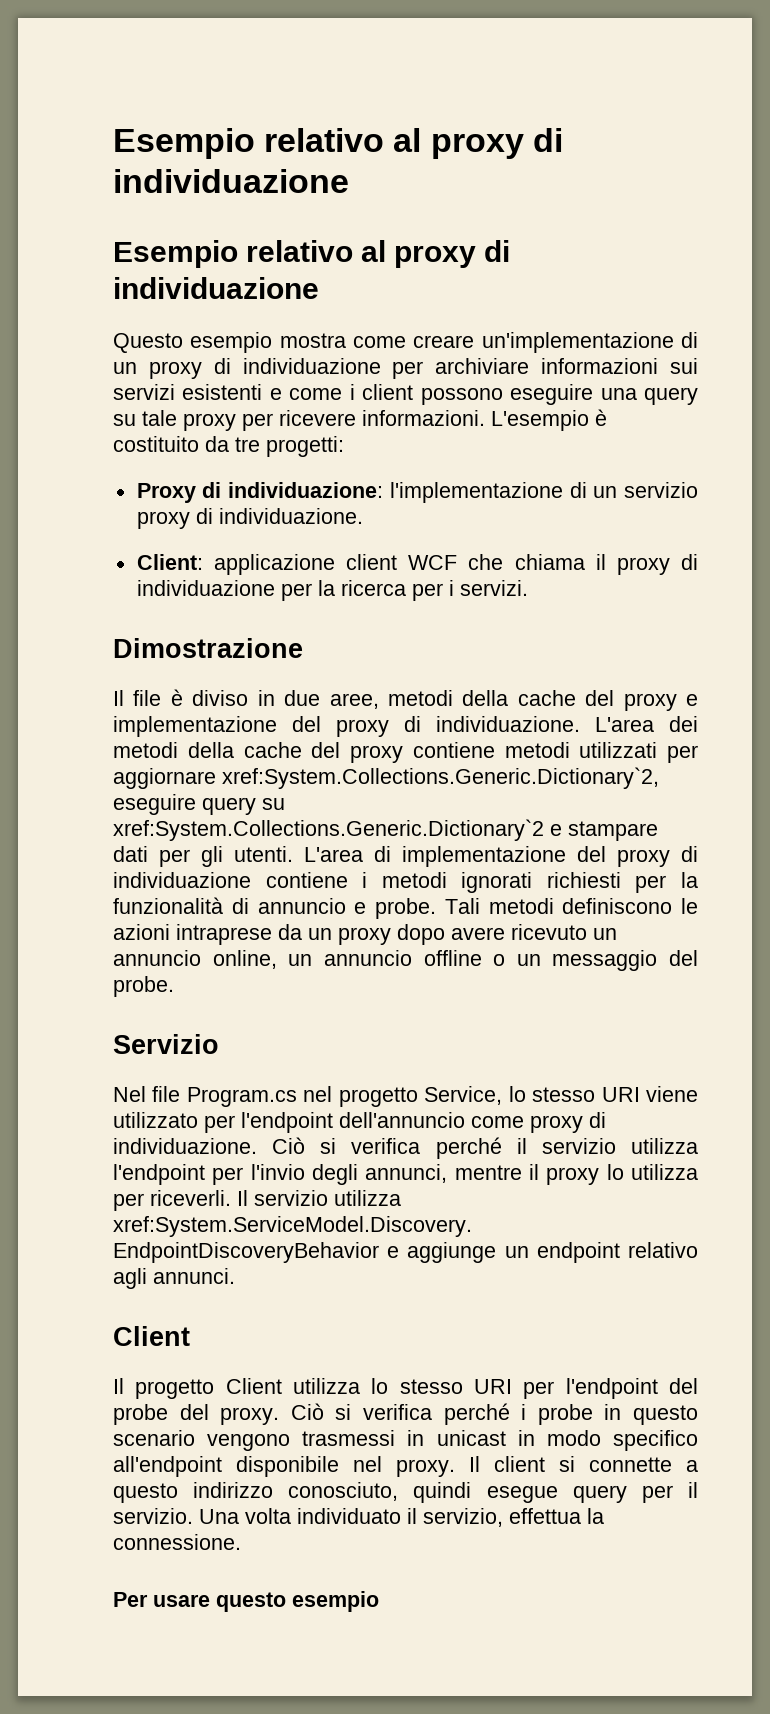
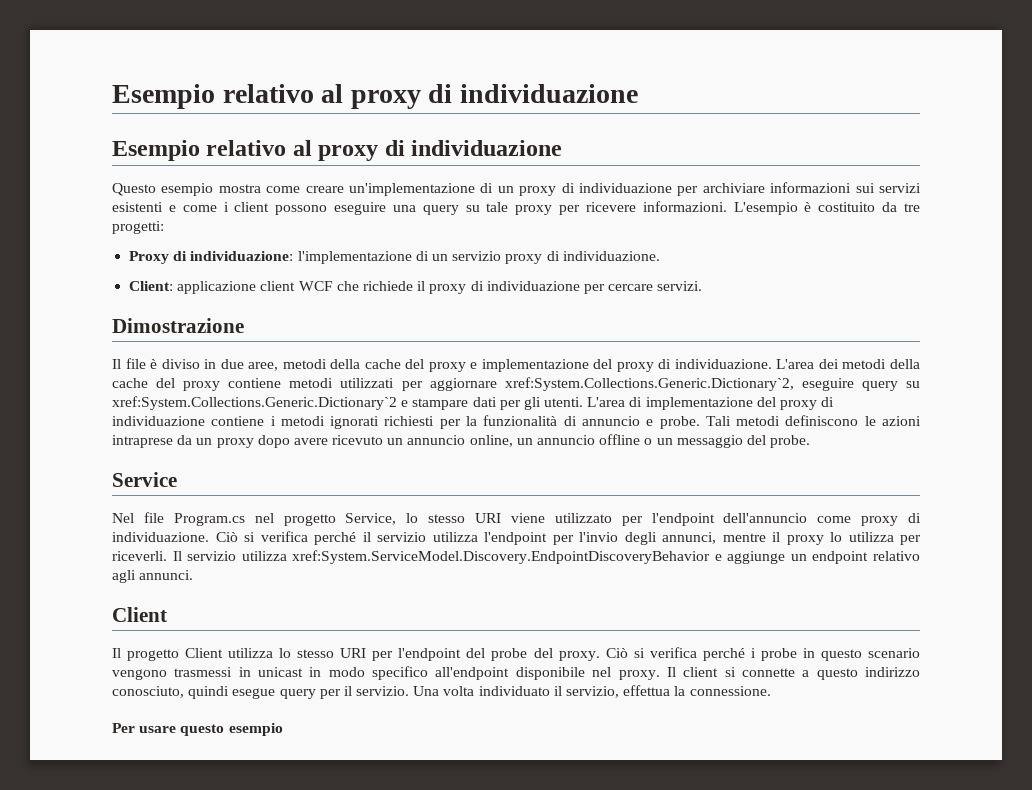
[514,554,585,570] chiama -> [362,281,413,291] richiede
[317,580,454,601] la ricerca per i -> [608,284,654,291] cercare
[113,1034,219,1054] Servizio -> [112,472,177,487] Service

